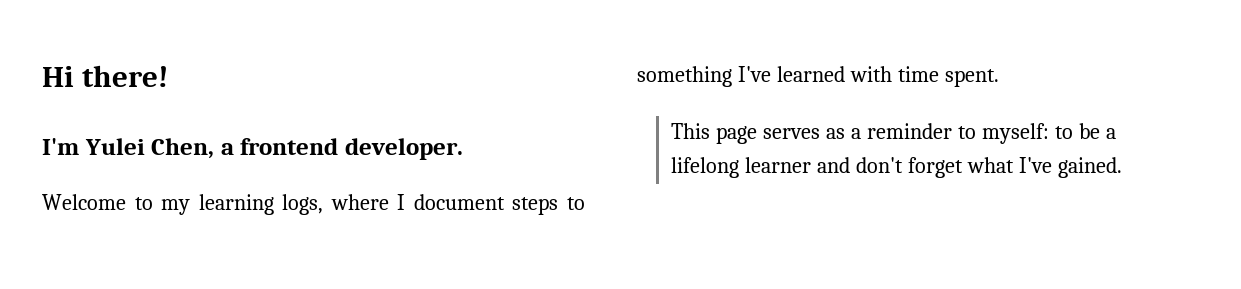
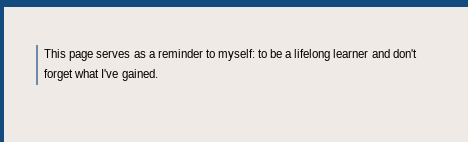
[42,65,169,87] [42,138,464,160] [42,194,585,215] [637,66,999,87] Hi there! // I'm Yulei Chen, a frontend developer. // Welcome to my learning logs, where I document steps to something I've learned with time spent. // -> (44, 53) none

